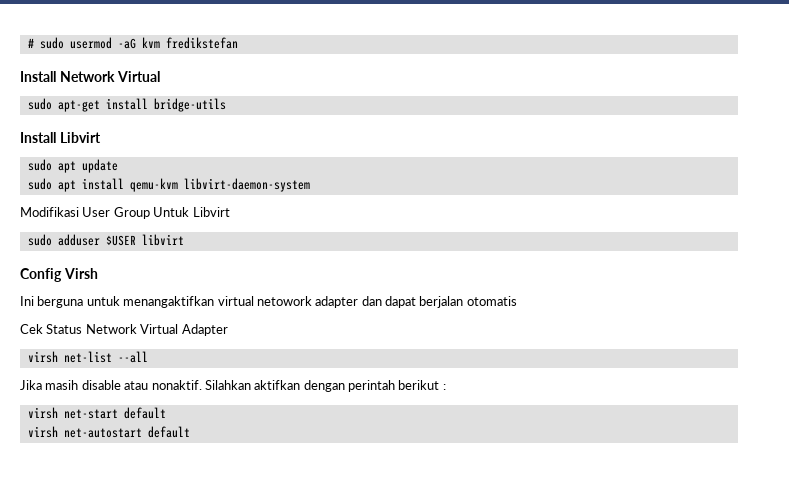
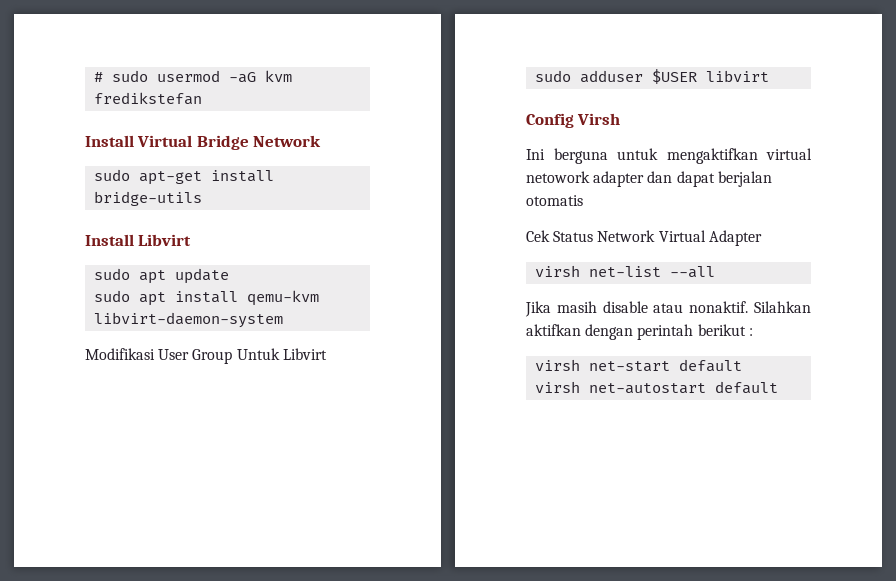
[59,71,160,82] Network Virtual -> [137,135,322,150] Virtual Bridge Network
[123,296,215,308] menangaktifkan -> [666,148,758,164] mengaktifkan

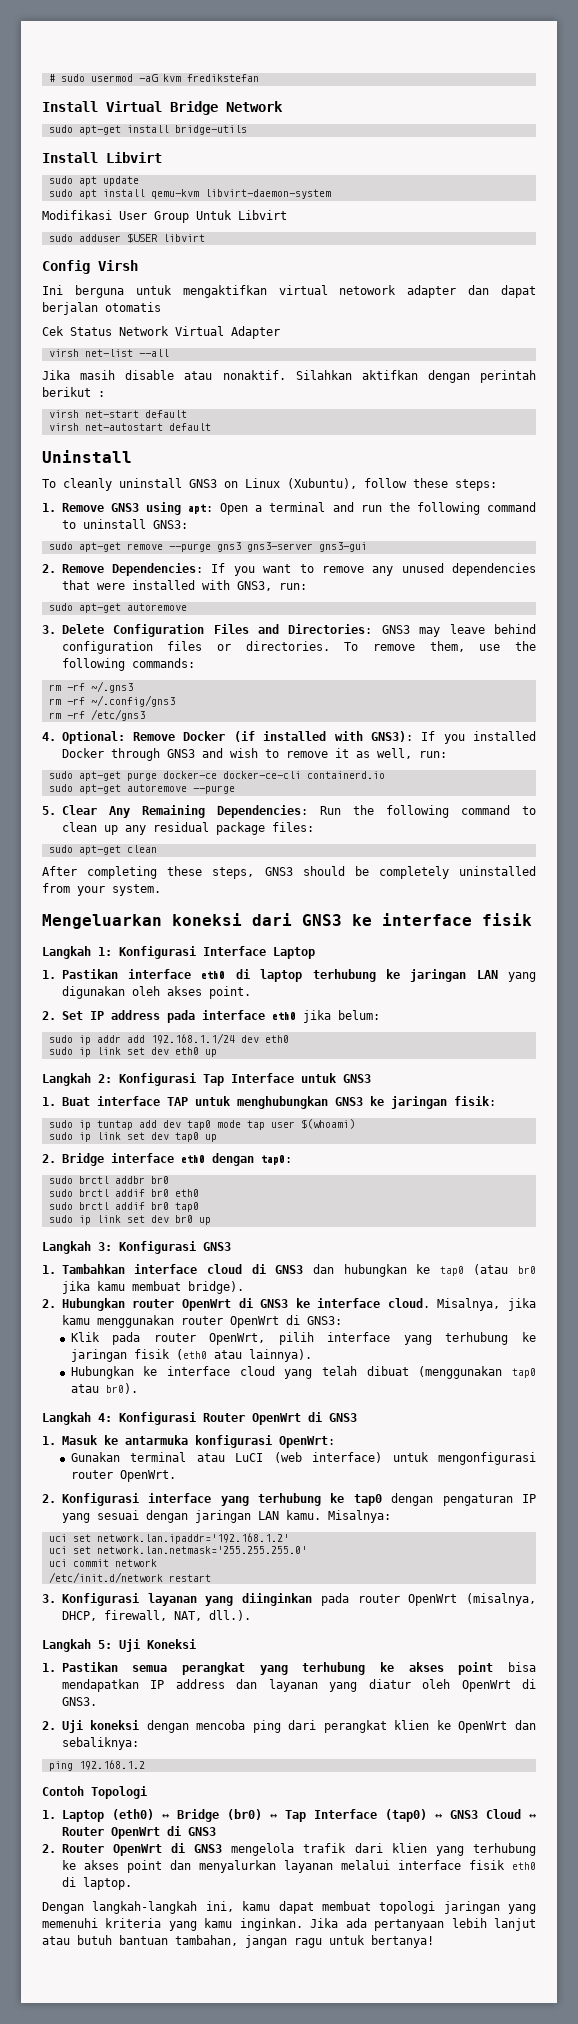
(779, 387) none -> [42,450,132,463] [42,478,497,491] [42,502,537,515] [61,519,188,529] [48,542,367,552] [42,563,536,576] [61,580,307,591] [48,603,187,613] [42,624,536,637] [61,641,536,654] [61,658,195,671] [48,681,133,693] [48,695,175,707] [48,709,145,721] [42,731,536,744] [61,748,447,761] [48,771,385,781] [48,784,235,794] [42,805,536,818] [61,822,314,835] [48,845,157,855] [42,866,536,879] [42,883,161,896] [42,913,532,929] [42,946,315,959] [42,969,536,982] [61,986,251,999] [42,1010,380,1023] [48,1033,289,1045] [48,1047,217,1057] [42,1073,371,1086] [42,1096,496,1109] [48,1119,355,1130] [48,1132,217,1142] [42,1153,292,1166] [48,1176,169,1184] [48,1189,199,1197] [48,1202,199,1212] [48,1215,211,1225] [42,1241,231,1254] [42,1264,536,1277] [61,1281,244,1294] [42,1298,536,1311] [61,1315,342,1328] [70,1332,536,1345] [70,1349,312,1362] [70,1366,536,1379] [70,1383,138,1394] [42,1412,357,1425] [42,1435,335,1448] [70,1452,536,1465] [70,1470,176,1482] [42,1493,536,1506] [61,1510,391,1523] [48,1533,289,1544] [48,1546,307,1554] [48,1559,157,1567] [48,1572,211,1583] [42,1593,536,1606] [61,1610,251,1621] [42,1639,196,1652] [42,1662,536,1675] [61,1679,536,1692] [61,1697,97,1706] [42,1720,536,1733] [61,1737,139,1750] [48,1760,145,1771] [42,1786,147,1799] [42,1809,536,1822] [61,1826,216,1839] [42,1843,537,1856] [61,1860,536,1873] [61,1877,132,1890] [42,1901,536,1914] [42,1918,537,1931] [42,1935,434,1948] // Uninstall // To cleanly uninstall GNS3 on Linux (Xubuntu), follow these steps: // 1. Remove GNS3 using apt: Open a terminal and run the following command to uninstall GNS3: // sudo apt-get remove --purge gns3 gns3-server gns3-gui // 2. Remove Dependencies: If you want to remove any unused dependencies that were installed with GNS3, run: // sudo apt-get autoremove // 3. Delete Configuration Files and Directories: GNS3 may leave behind configuration files or directories. To remove them, use the following commands: // rm -rf ~/.gns3 // rm -rf ~/.config/gns3 // rm -rf /etc/gns3 // 4. Optional: Remove Docker (if installed with GNS3): If you installed Docker through GNS3 and wish to remove it as well, run: // sudo apt-get purge docker-ce docker-ce-cli containerd.io // sudo apt-get autoremove --purge // 5. Clear Any Remaining Dependencies: Run the following command to clean up any residual package files: // sudo apt-get clean // After completing these steps, GNS3 should be completely uninstalled from your system. // Mengeluarkan koneksi dari GNS3 ke interface fisik // Langkah 1: Konfigurasi Interface Laptop // 1. Pastikan interface eth0 di laptop terhubung ke jaringan LAN yang digunakan oleh akses point. // 2. Set IP address pada interface eth0 jika belum: // sudo ip addr add 192.168.1.1/24 dev eth0 // sudo ip link set dev eth0 up // Langkah 2: Konfigurasi Tap Interface untuk GNS3 // 1. Buat interface TAP untuk menghubungkan GNS3 ke jaringan fisik: // sudo ip tuntap add dev tap0 mode tap user $(whoami) // sudo ip link set dev tap0 up // 2. Bridge interface eth0 dengan tap0: // sudo brctl addbr br0 // sudo brctl addif br0 eth0 // sudo brctl addif br0 tap0 // sudo ip link set dev br0 up // Langkah 3: Konfigurasi GNS3 // 1. Tambahkan interface cloud di GNS3 dan hubungkan ke tap0 (atau br0 jika kamu membuat bridge). // 2. Hubungkan router OpenWrt di GNS3 ke interface cloud. Misalnya, jika kamu menggunakan router OpenWrt di GNS3: // Klik pada router OpenWrt, pilih interface yang terhubung ke jaringan fisik (eth0 atau lainnya). // Hubungkan ke interface cloud yang telah dibuat (menggunakan tap0 atau br0). // Langkah 4: Konfigurasi Router OpenWrt di GNS3 // 1. Masuk ke antarmuka konfigurasi OpenWrt: // Gunakan terminal atau LuCI (web interface) untuk mengonfigurasi router OpenWrt. // 2. Konfigurasi interface yang terhubung ke tap0 dengan pengaturan IP yang sesuai dengan jaringan LAN kamu. Misalnya: // uci set network.lan.ipaddr='192.168.1.2' // uci set network.lan.netmask='255.255.255.0' // uci commit network // /etc/init.d/network restart // 3. Konfigurasi layanan yang diinginkan pada router OpenWrt (misalnya, DHCP, firewall, NAT, dll.). // Langkah 5: Uji Koneksi // 1. Pastikan semua perangkat yang terhubung ke akses point bisa mendapatkan IP address dan layanan yang diatur oleh OpenWrt di GNS3. // 2. Uji koneksi dengan mencoba ping dari perangkat klien ke OpenWrt dan sebaliknya: // ping 192.168.1.2 // Contoh Topologi // 1. Laptop (eth0) ↔ Bridge (br0) ↔ Tap Interface (tap0) ↔ GNS3 Cloud ↔ Router OpenWrt di GNS3 // 2. Router OpenWrt di GNS3 mengelola trafik dari klien yang terhubung ke akses point dan menyalurkan layanan melalui interface fisik eth0 di laptop. // Dengan langkah-langkah ini, kamu dapat membuat topologi jaringan yang memenuhi kriteria yang kamu inginkan. Jika ada pertanyaan lebih lanjut atau butuh bantuan tambahan, jangan ragu untuk bertanya!

